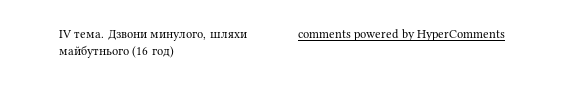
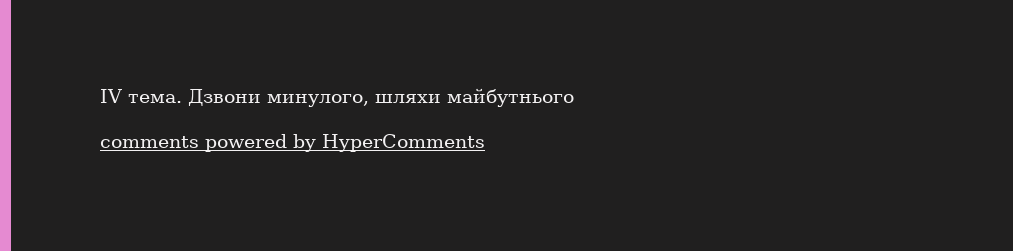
[132,46,174,58] (16 год) -> (574, 97) none

